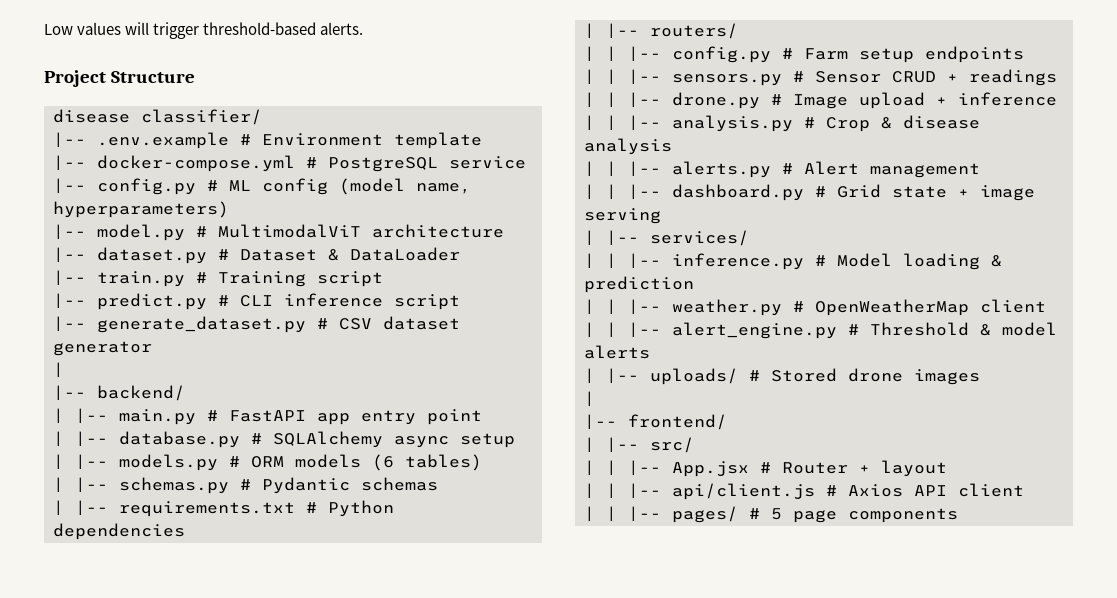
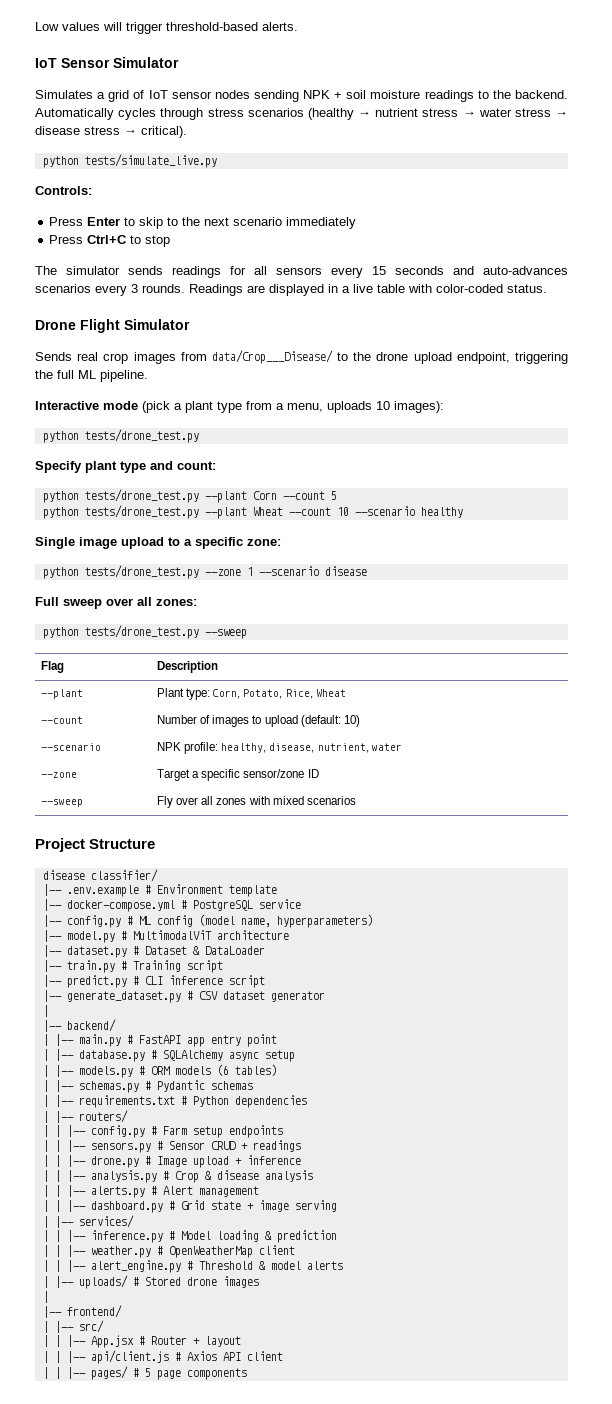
(364, 28) none -> [35,57,179,68] [35,90,568,102] [35,108,569,120] [35,126,187,138] [42,154,217,168] [35,186,92,195] [49,217,357,229] [49,235,171,247] [35,266,568,278] [35,284,547,296] [35,319,190,333] [35,350,568,364] [35,370,148,382] [35,401,444,413] [42,429,199,443] [35,461,216,473] [42,489,337,503] [42,505,463,519] [35,537,281,549] [42,565,367,579] [35,597,197,609] [42,625,247,639] [41,661,65,673] [157,661,219,673] [41,689,84,699] [157,688,346,700] [41,716,84,724] [157,715,360,727] [41,743,102,751] [157,742,402,754] [41,772,78,778] [157,769,319,781] [41,799,84,807] [157,796,356,808] // IoT Sensor Simulator // Simulates a grid of IoT sensor nodes sending NPK + soil moisture readings to the backend. Automatically cycles through stress scenarios (healthy → nutrient stress → water stress → disease stress → critical). // python tests/simulate_live.py // Controls: // Press Enter to skip to the next scenario immediately // Press Ctrl+C to stop // The simulator sends readings for all sensors every 15 seconds and auto-advances scenarios every 3 rounds. Readings are displayed in a live table with color-coded status. // Drone Flight Simulator // Sends real crop images from data/Crop___Disease/ to the drone upload endpoint, triggering the full ML pipeline. // Interactive mode (pick a plant type from a menu, uploads 10 images): // python tests/drone_test.py // Specify plant type and count: // python tests/drone_test.py --plant Corn --count 5 // python tests/drone_test.py --plant Wheat --count 10 --scenario healthy // Single image upload to a specific zone: // python tests/drone_test.py --zone 1 --scenario disease // Full sweep over all zones: // python tests/drone_test.py --sweep // Flag | Description // --plant | Plant type: Corn, Potato, Rice, Wheat // --count | Number of images to upload (default: 10) // --scenario | NPK profile: healthy, disease, nutrient, water // --zone | Target a specific sensor/zone ID // --sweep | Fly over all zones with mixed scenarios

